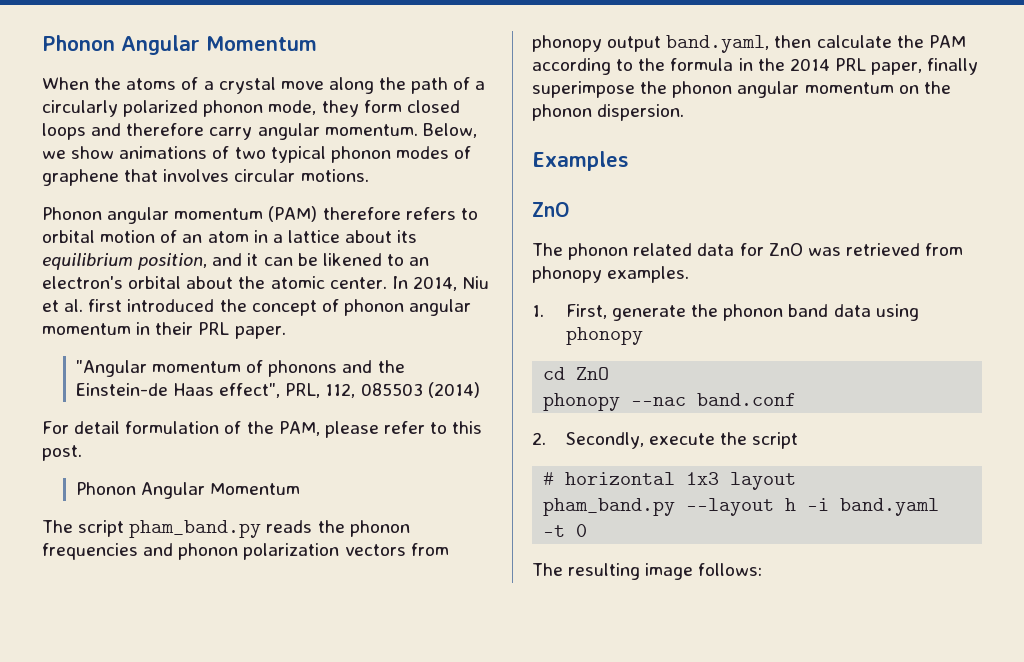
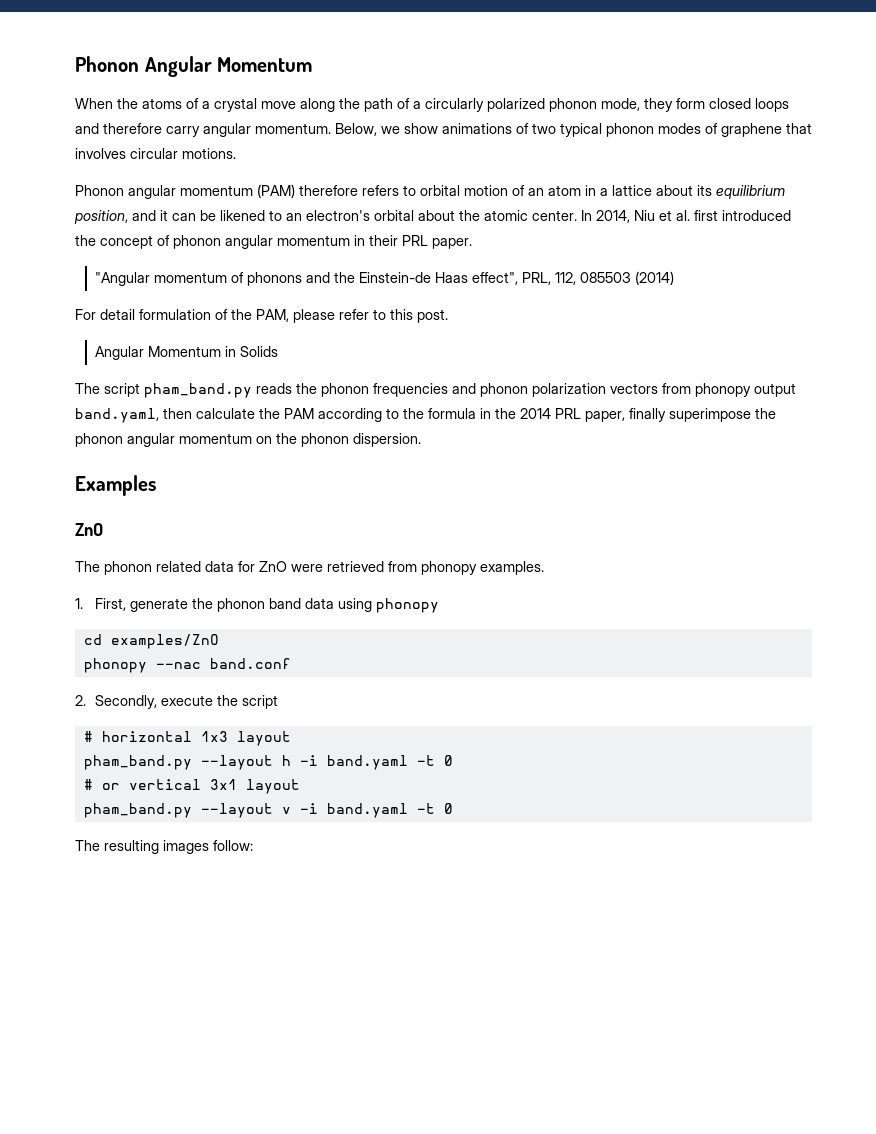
[75,482,301,499] Phonon Angular Momentum -> [95,346,279,360] Angular Momentum in Solids
[807,247,841,256] was -> [291,564,323,572] were
[576,367,610,380] ZnO -> [110,634,219,649] examples/ZnO
(588, 530) none -> [83,779,300,794] [83,803,453,818] // # or vertical 3x1 layout // pham_band.py --layout v -i band.yaml -t 0
[645,563,763,580] image follows: -> [163,840,253,854] images follow:

